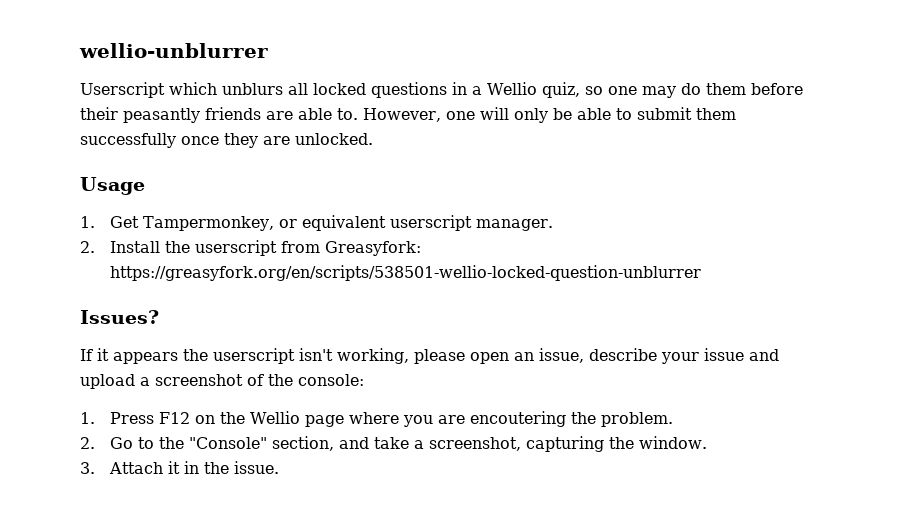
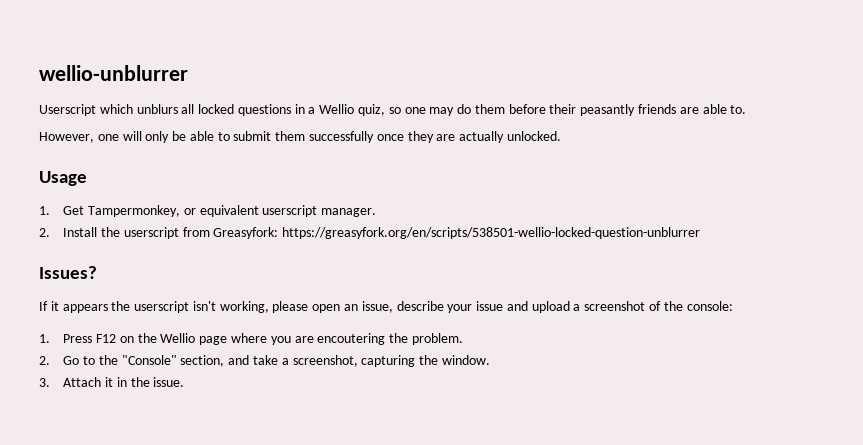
(358, 114) none -> (747, 109) //
(290, 140) none -> [459,131,505,143] actually

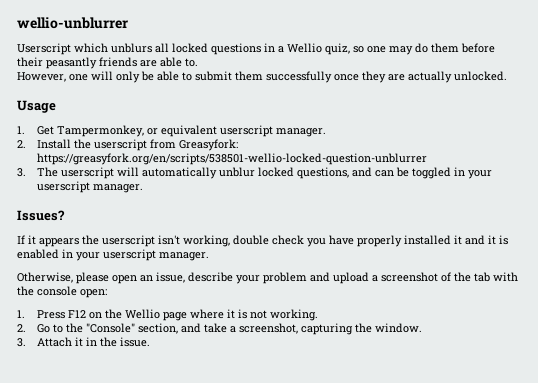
(701, 233) none -> [17,167,493,179] [37,181,144,193] // 3. The userscript will automatically unblur locked questions, and can be toggled in your userscript manager.
(269, 307) none -> [233,235,508,247] [17,249,209,261] [17,272,73,283] double check you have properly installed it and it is enabled in your userscript manager. // Otherwise,
[476,301,504,311] issue -> [263,272,307,284] problem
[686,301,733,311] console: -> [474,272,518,282] [17,286,107,298] tab with the console open:
[270,333,463,345] you are encoutering the problem. -> [227,309,319,321] it is not working.

